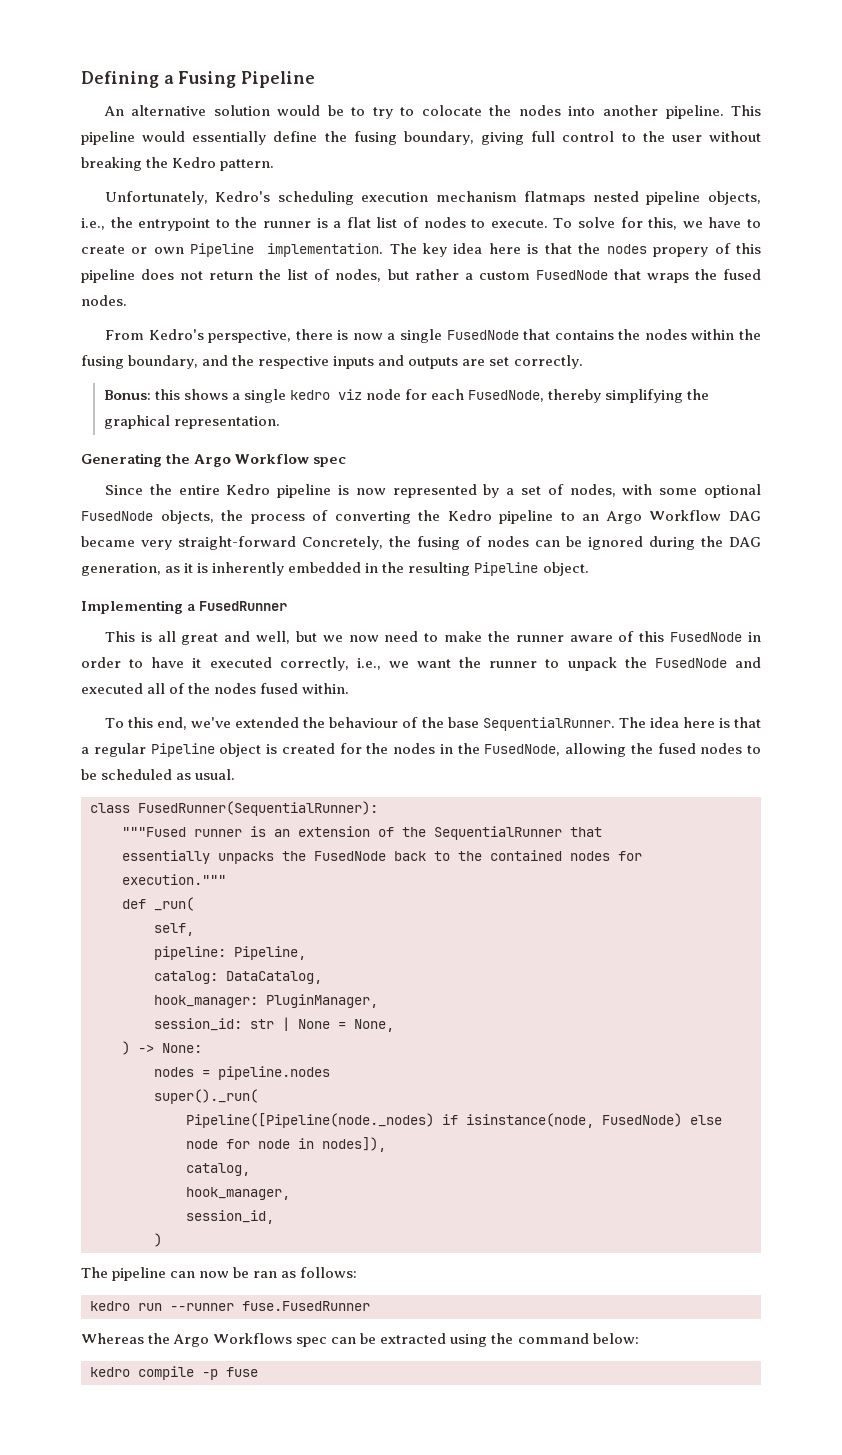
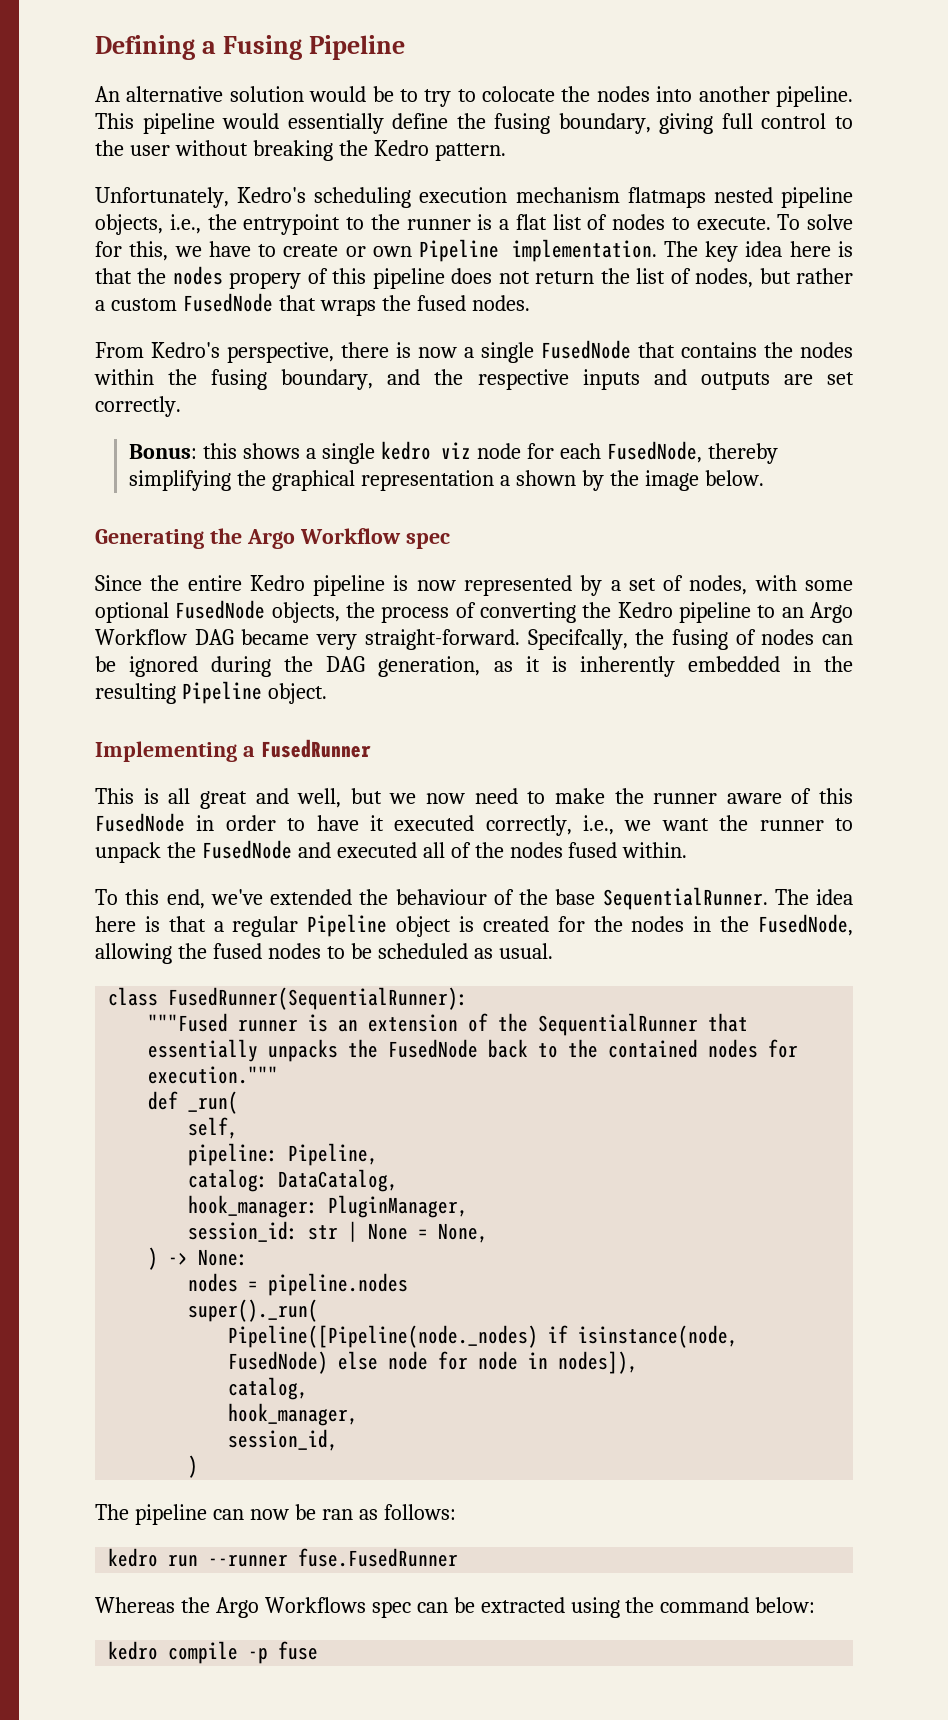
[173,416,280,429] representation. -> [361,470,764,491] representation a shown by the image below.
[178,536,383,550] straight-forward Concretely, -> [364,629,628,650] straight-forward. Specifcally,

